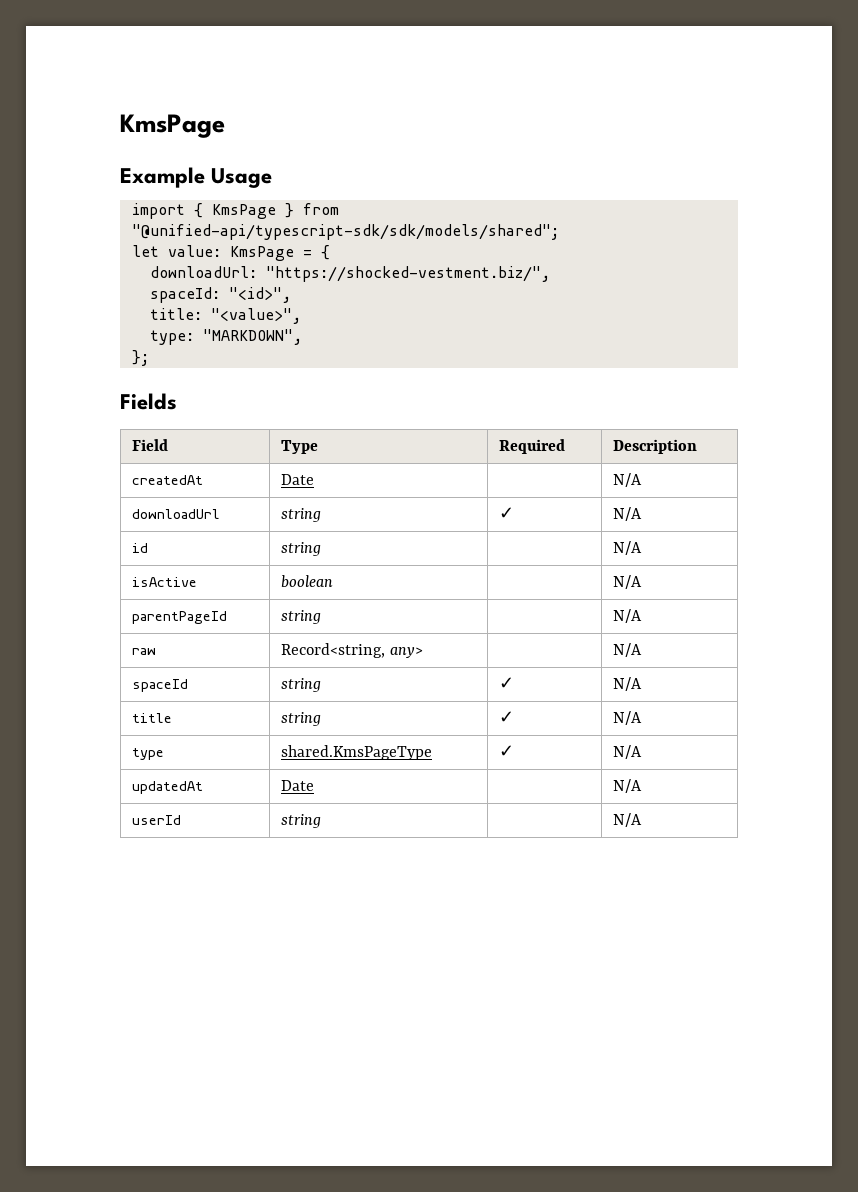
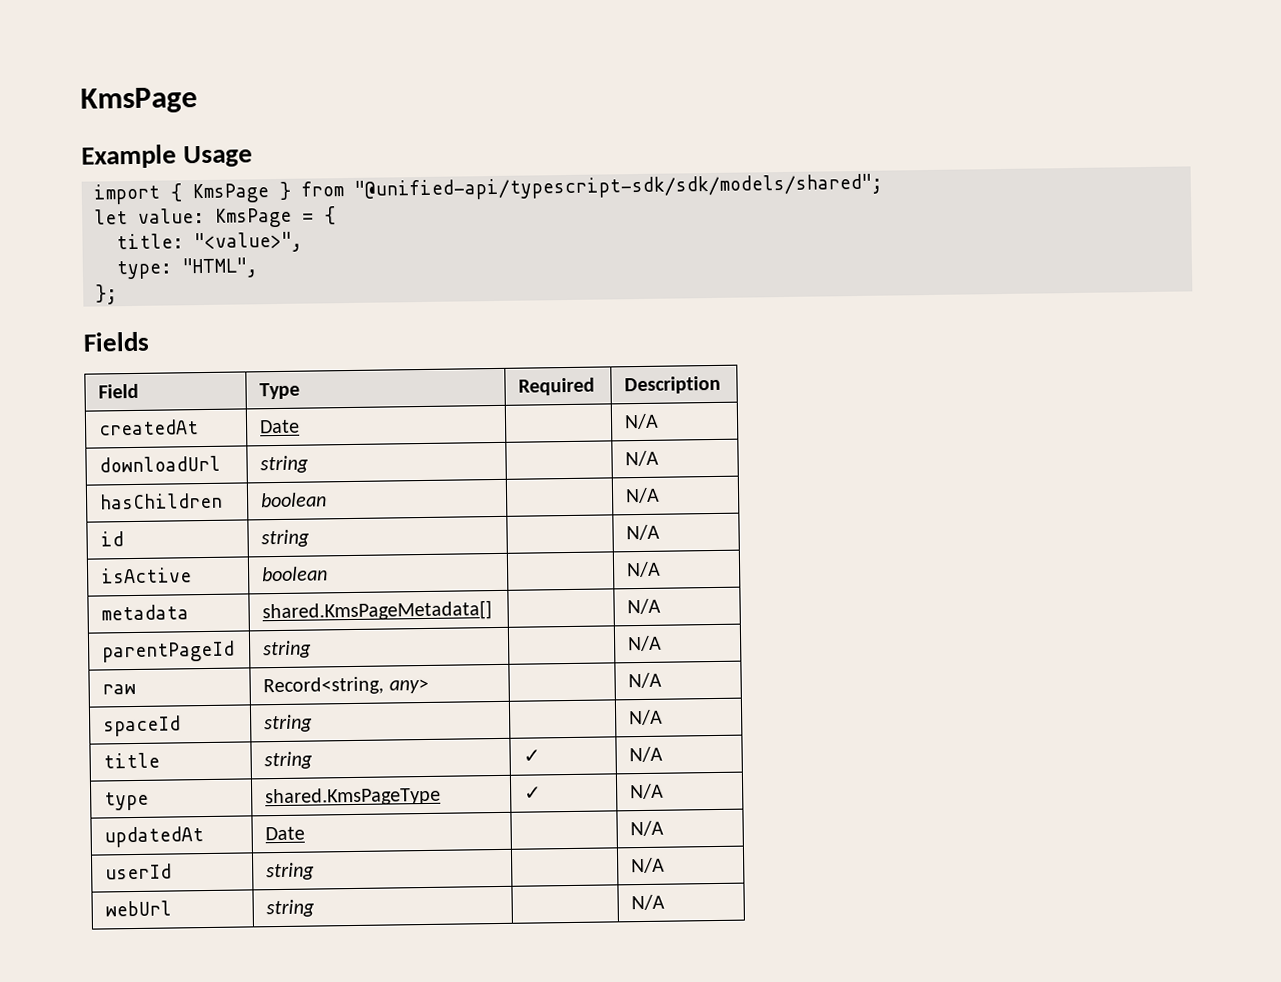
[149,266,550,282] [149,287,291,303] // downloadUrl: "https://shocked-vestment.biz/", // spaceId: "<id>", -> (336, 215) none
[202,329,302,345] "MARKDOWN", -> [182,257,259,279] "HTML",
[499,507,515,519] ✓ -> [625,450,660,467] [99,492,224,510] [260,492,328,508] | N/A // hasChildren | boolean |
(643, 582) none -> [101,604,190,621] [262,600,493,623] [627,598,662,615] // metadata | shared.KmsPageMetadata[] | | N/A
[499,677,515,689] ✓ -> (314, 723) none
(643, 820) none -> [105,900,173,917] [266,899,316,918] [631,894,666,911] // webUrl | string | | N/A

